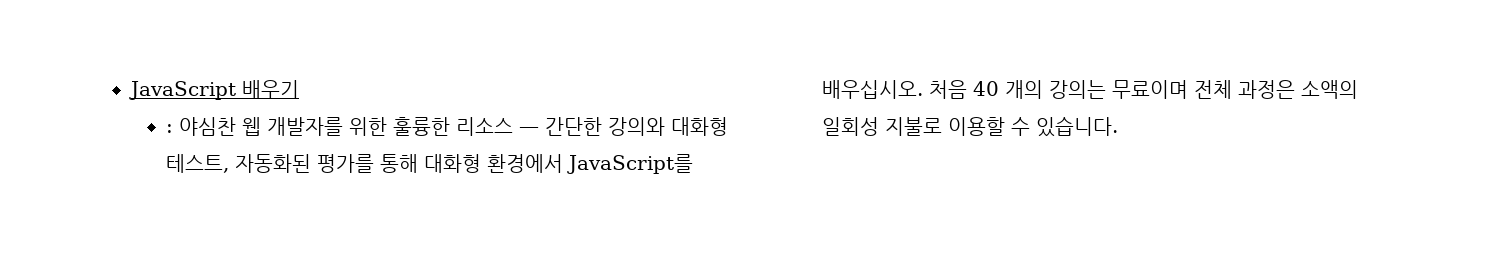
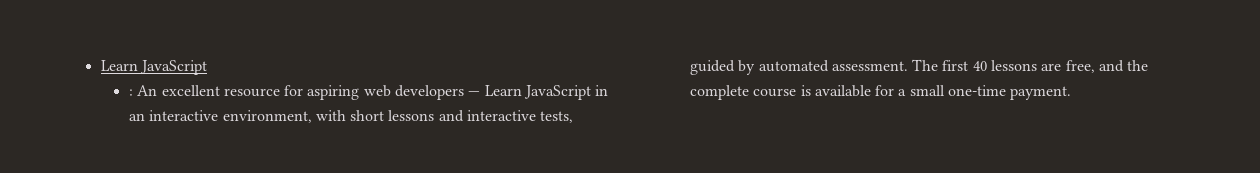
[129,80,299,100] JavaScript 배우기 -> [100,60,207,75] Learn JavaScript
[178,117,728,136] [165,154,693,174] [821,80,1358,99] [821,116,1118,137] 야심찬 웹 개발자를 위한 훌륭한 리소스 — 간단한 강의와 대화형 테스트, 자동화된 평가를 통해 대화형 환경에서 JavaScript를 배우십시오. 처음 40 개의 강의는 무료이며 전체 과정은 소액의 일회성 지불로 이용할 수 있습니다. -> [137,85,609,100] [128,110,574,123] [689,59,1149,75] [689,85,1072,100] An excellent resource for aspiring web developers — Learn JavaScript in an interactive environment, with short lessons and interactive tests, guided by automated assessment. The first 40 lessons are free, and the complete course is available for a small one-time payment.

